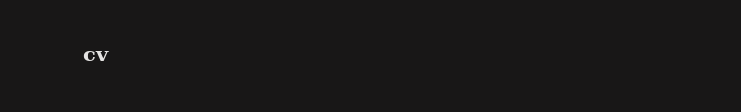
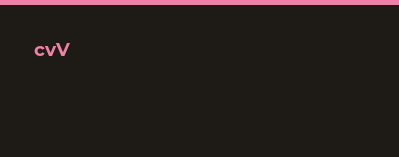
[83,51,109,61] cv -> [34,43,70,56] cvV

